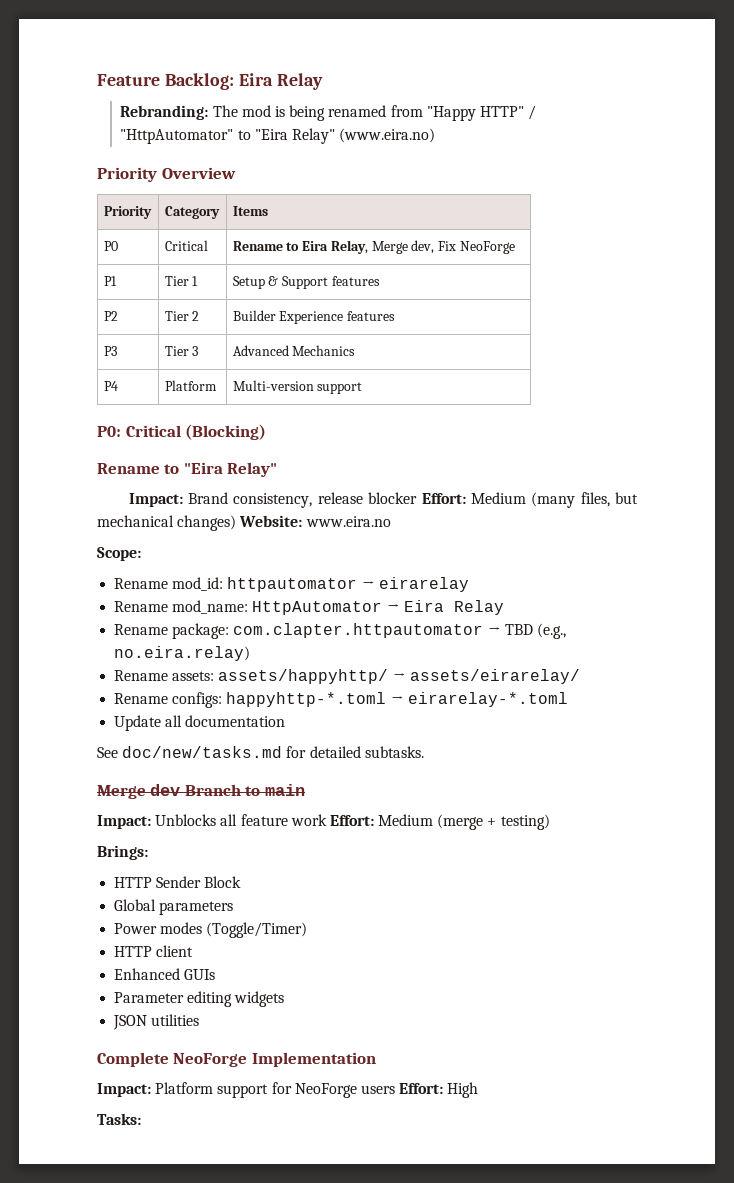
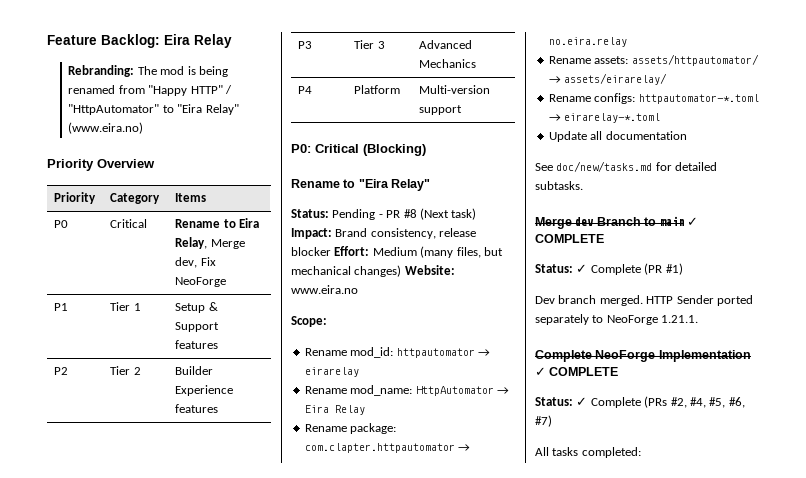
(278, 469) none -> [291,208,477,220] Status: Pending - PR #8 (Next task)
[504,623,566,639] [114,646,251,661] TBD (e.g., no.eira.relay) -> [548,37,627,47] no.eira.relay
[218,669,389,684] assets/happyhttp/ -> [631,54,759,66] assets/httpautomator/
[226,692,387,707] happyhttp-*.toml -> [638,94,759,104] httpautomator-*.toml
[97,814,550,830] [97,845,148,860] [114,876,242,888] [114,899,234,915] [114,922,308,938] [114,945,194,957] [114,968,216,980] [114,991,285,1007] [113,1014,200,1030] [97,1052,376,1067] [97,1082,479,1098] [97,1113,141,1125] // Impact: Unblocks all feature work Effort: Medium (merge + testing) // Brings: // HTTP Sender Block // Global parameters // Power modes (Toggle/Timer) // HTTP client // Enhanced GUIs // Parameter editing widgets // JSON utilities // Complete NeoForge Implementation // Impact: Platform support for NeoForge users Effort: High // Tasks: -> [686,217,698,226] [535,234,604,243] [535,263,683,275] [535,295,753,306] [535,314,699,325] [535,350,751,362] [535,367,619,376] [535,396,745,408] [535,415,552,427] [535,447,641,458] ✓ COMPLETE // Status: ✓ Complete (PR #1) // Dev branch merged. HTTP Sender ported separately to NeoForge 1.21.1. // Complete NeoForge Implementation ✓ COMPLETE // Status: ✓ Complete (PRs #2, #4, #5, #6, #7) // All tasks completed:

